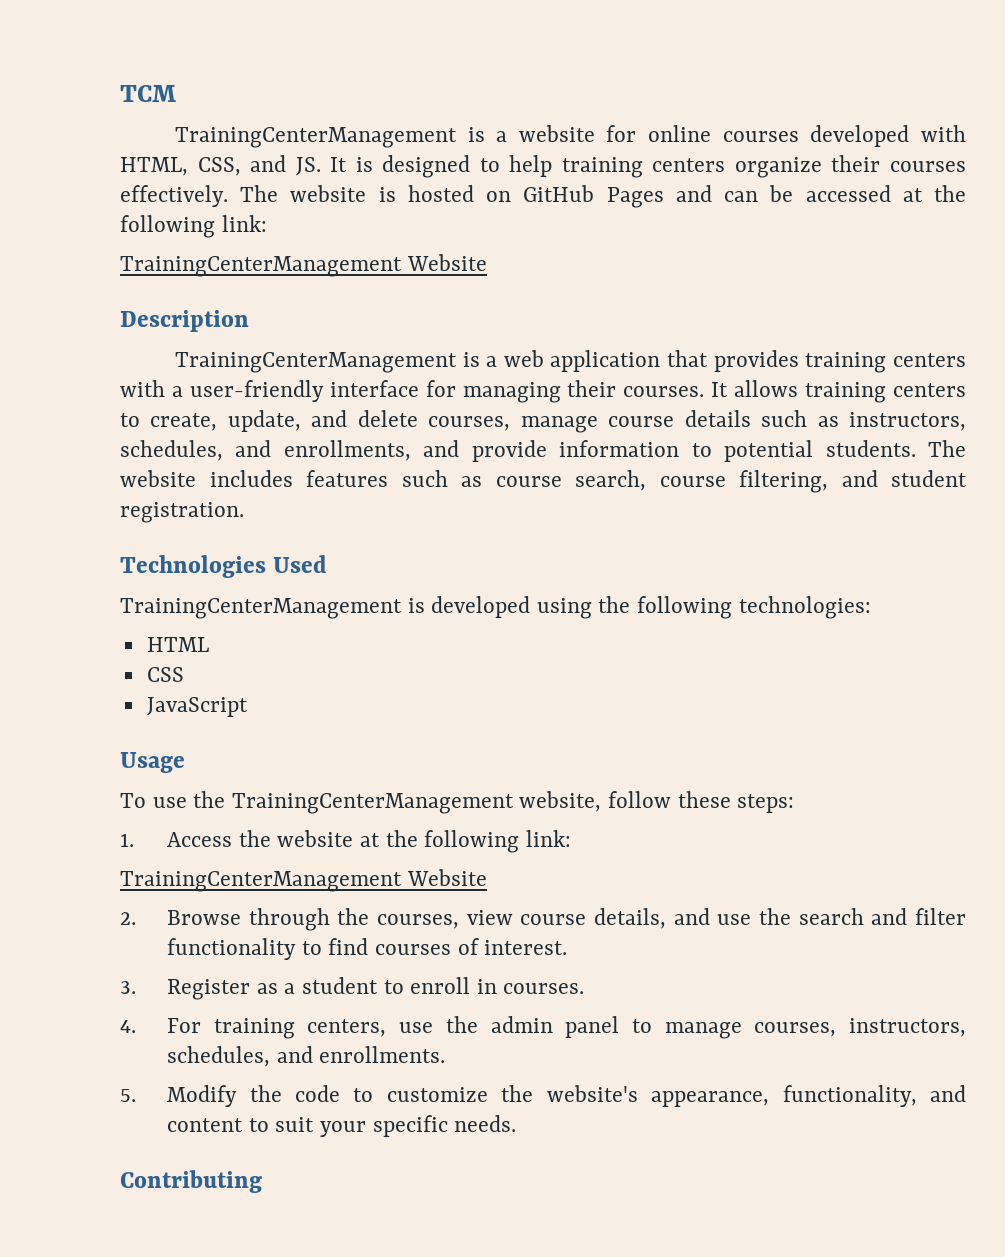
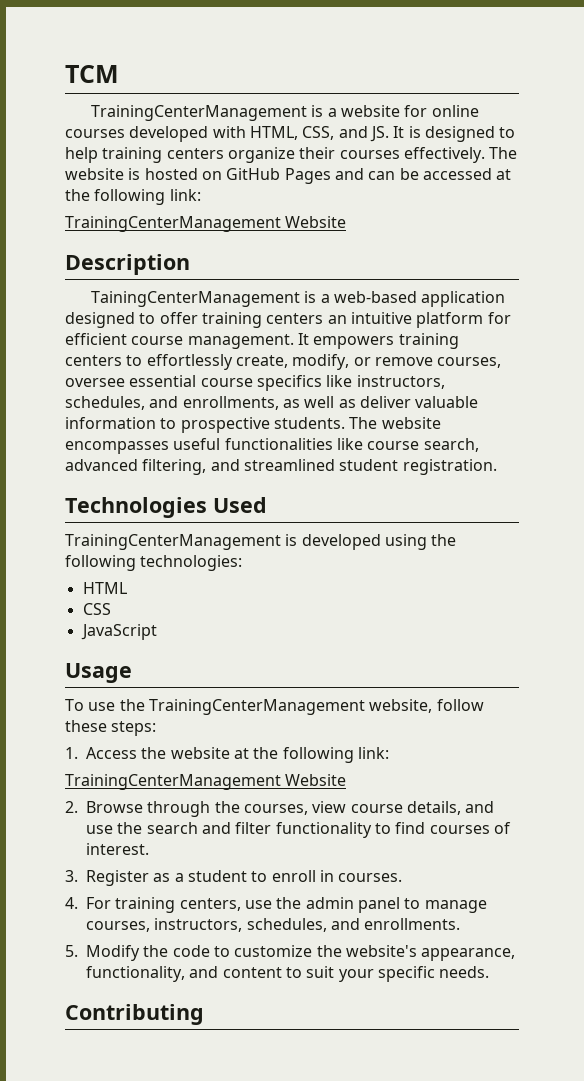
[174,350,967,373] [120,380,966,403] [120,410,967,433] [120,440,547,462] TrainingCenterManagement is a web application that provides training centers with a user-friendly interface for managing their courses. It allows training centers to create, update, and delete courses, manage course details such as instructors, schedules, and enrollments, and provide -> [90,291,506,307] [65,312,511,328] [65,333,459,349] [65,354,502,370] [65,375,445,391] [65,396,479,410] TainingCenterManagement is a web-based application designed to offer training centers an intuitive platform for efficient course management. It empowers training centers to effortlessly create, modify, or remove courses, oversee essential course specifics like instructors, schedules, and enrollments, as well as deliver valuable
[724,440,814,462] potential -> [180,417,270,433] prospective
[209,470,482,487] includes features such as -> [65,438,363,454] encompasses useful functionalities like
[659,476,726,487] course -> [65,459,138,471] advanced
(878, 478) none -> [243,459,335,471] streamlined

